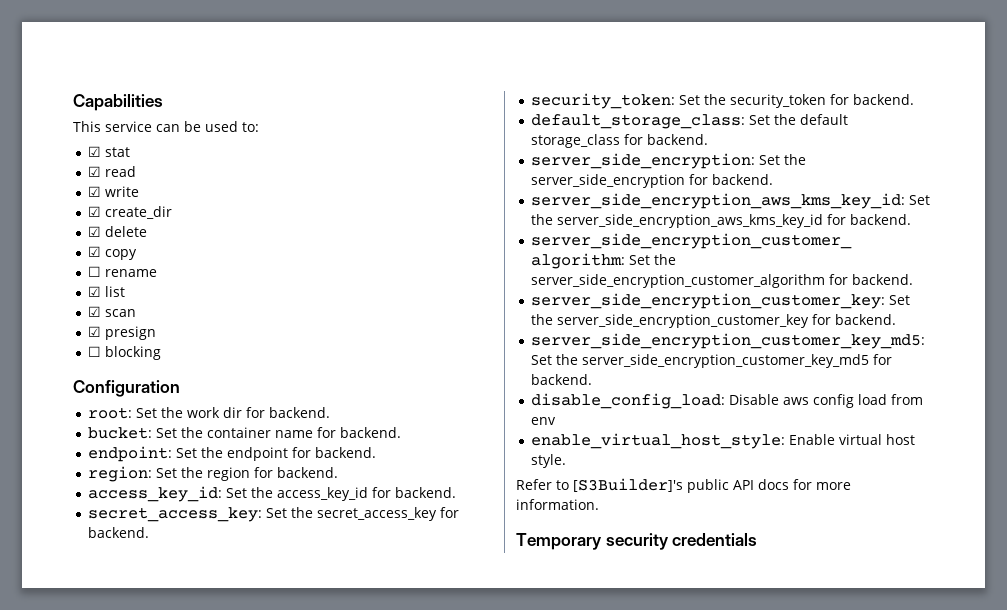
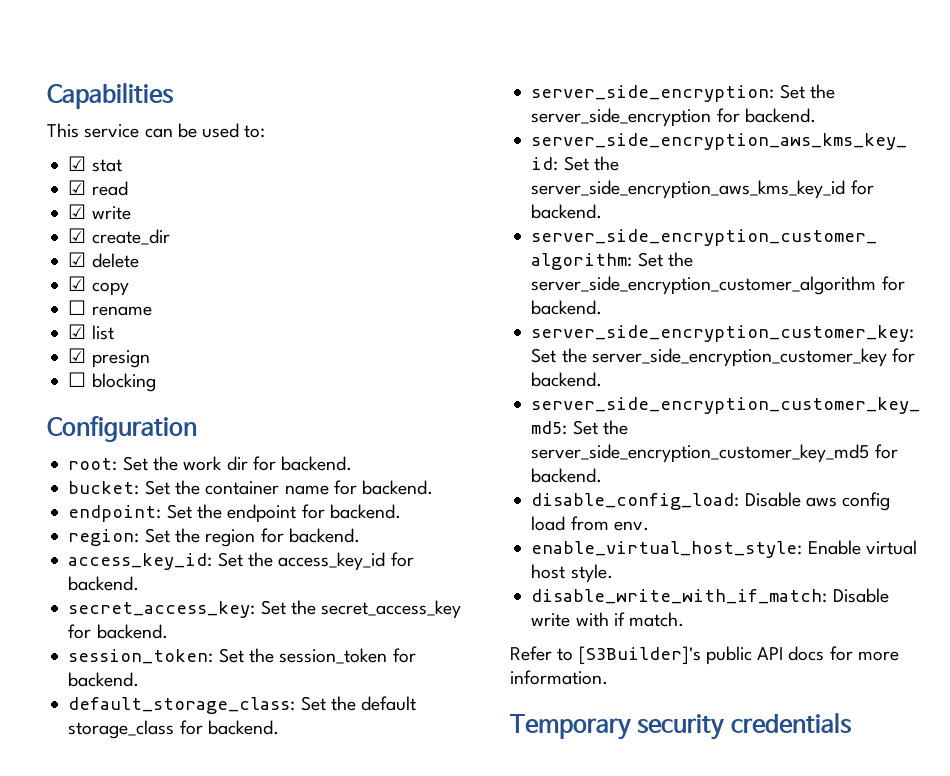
[88,306,137,317] // ☑ scan -> (114, 332) none
[531,93,827,109] security_token: Set the security_token -> [68,648,388,664] session_token: Set the session_token
[531,417,557,425] env -> [613,521,649,531] env.
(567, 461) none -> [531,588,889,604] [531,612,685,627] // disable_write_with_if_match: Disable write with if match.

